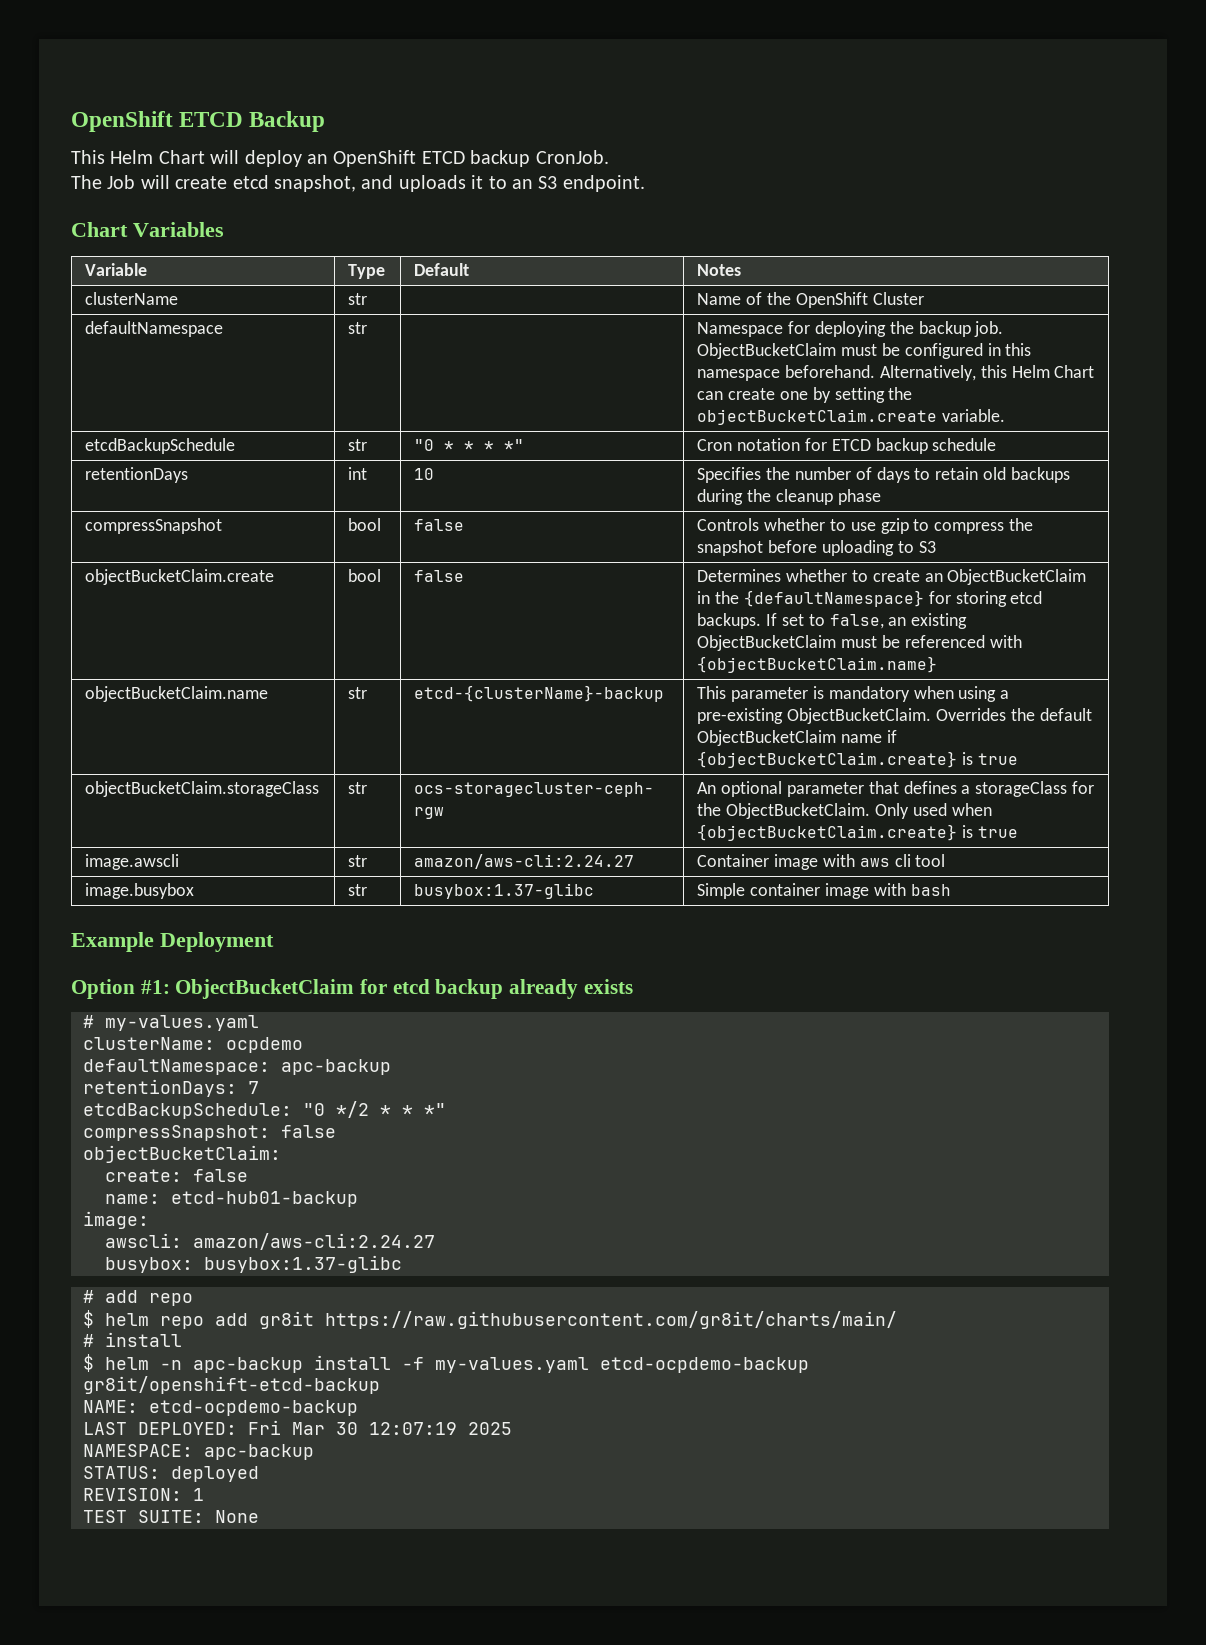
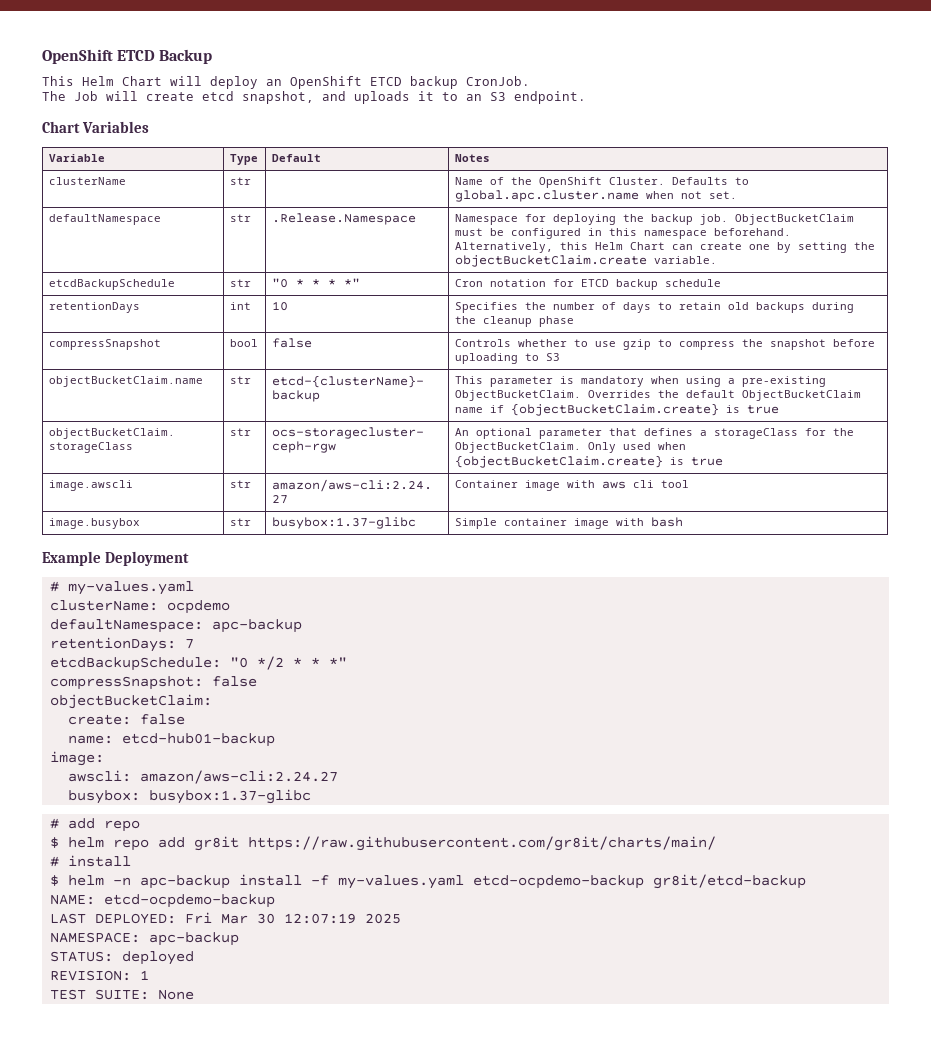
[872,292,924,305] Cluster -> [608,177,749,185] [454,190,737,202] Cluster. Defaults to global.apc.cluster.name when not set.
(368, 328) none -> [271,213,416,225] .Release.Namespace
[85,569,275,585] [348,569,382,582] [414,570,465,582] [697,569,1087,585] [697,590,1043,607] [697,613,968,629] [697,635,1022,651] [697,656,938,673] // objectBucketClaim.create | bool | false | Determines whether to create an ObjectBucketClaim in the {defaultNamespace} for storing etcd backups. If set to false, an existing ObjectBucketClaim must be referenced with {objectBucketClaim.name} -> (560, 357) none
[71,979,633,999] // Option #1: ObjectBucketClaim for etcd backup already exists -> (189, 558) none
[83,1376,380,1394] gr8it/openshift-etcd-backup -> [652,874,806,889] gr8it/etcd-backup

